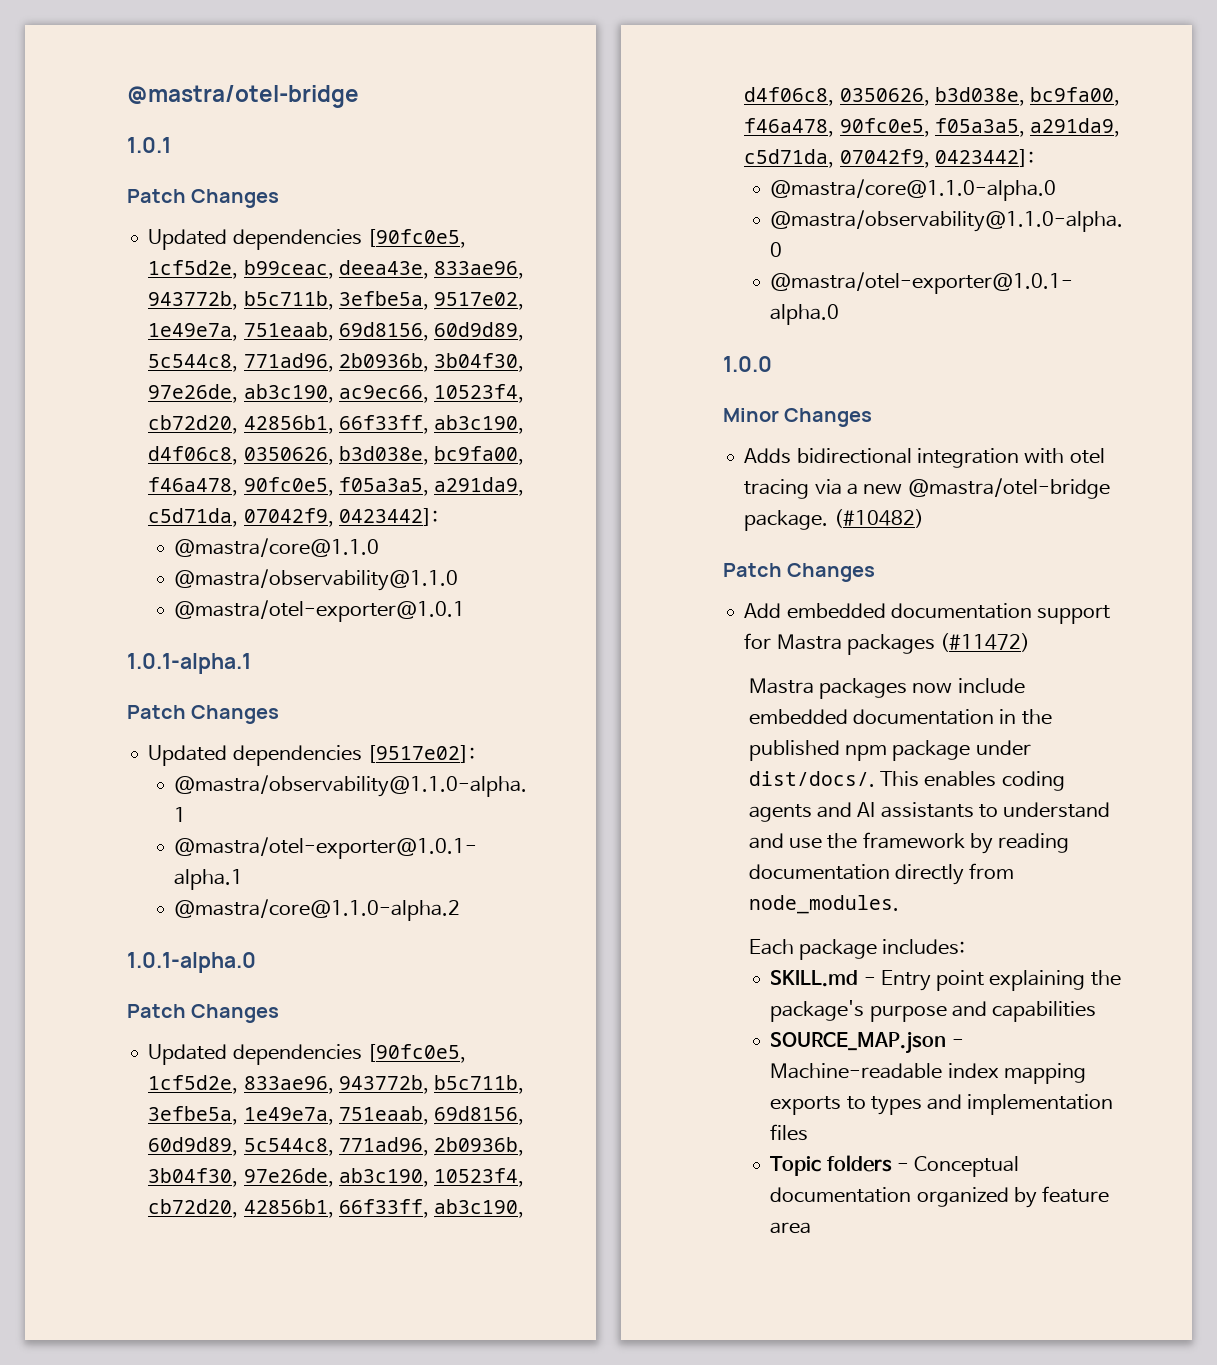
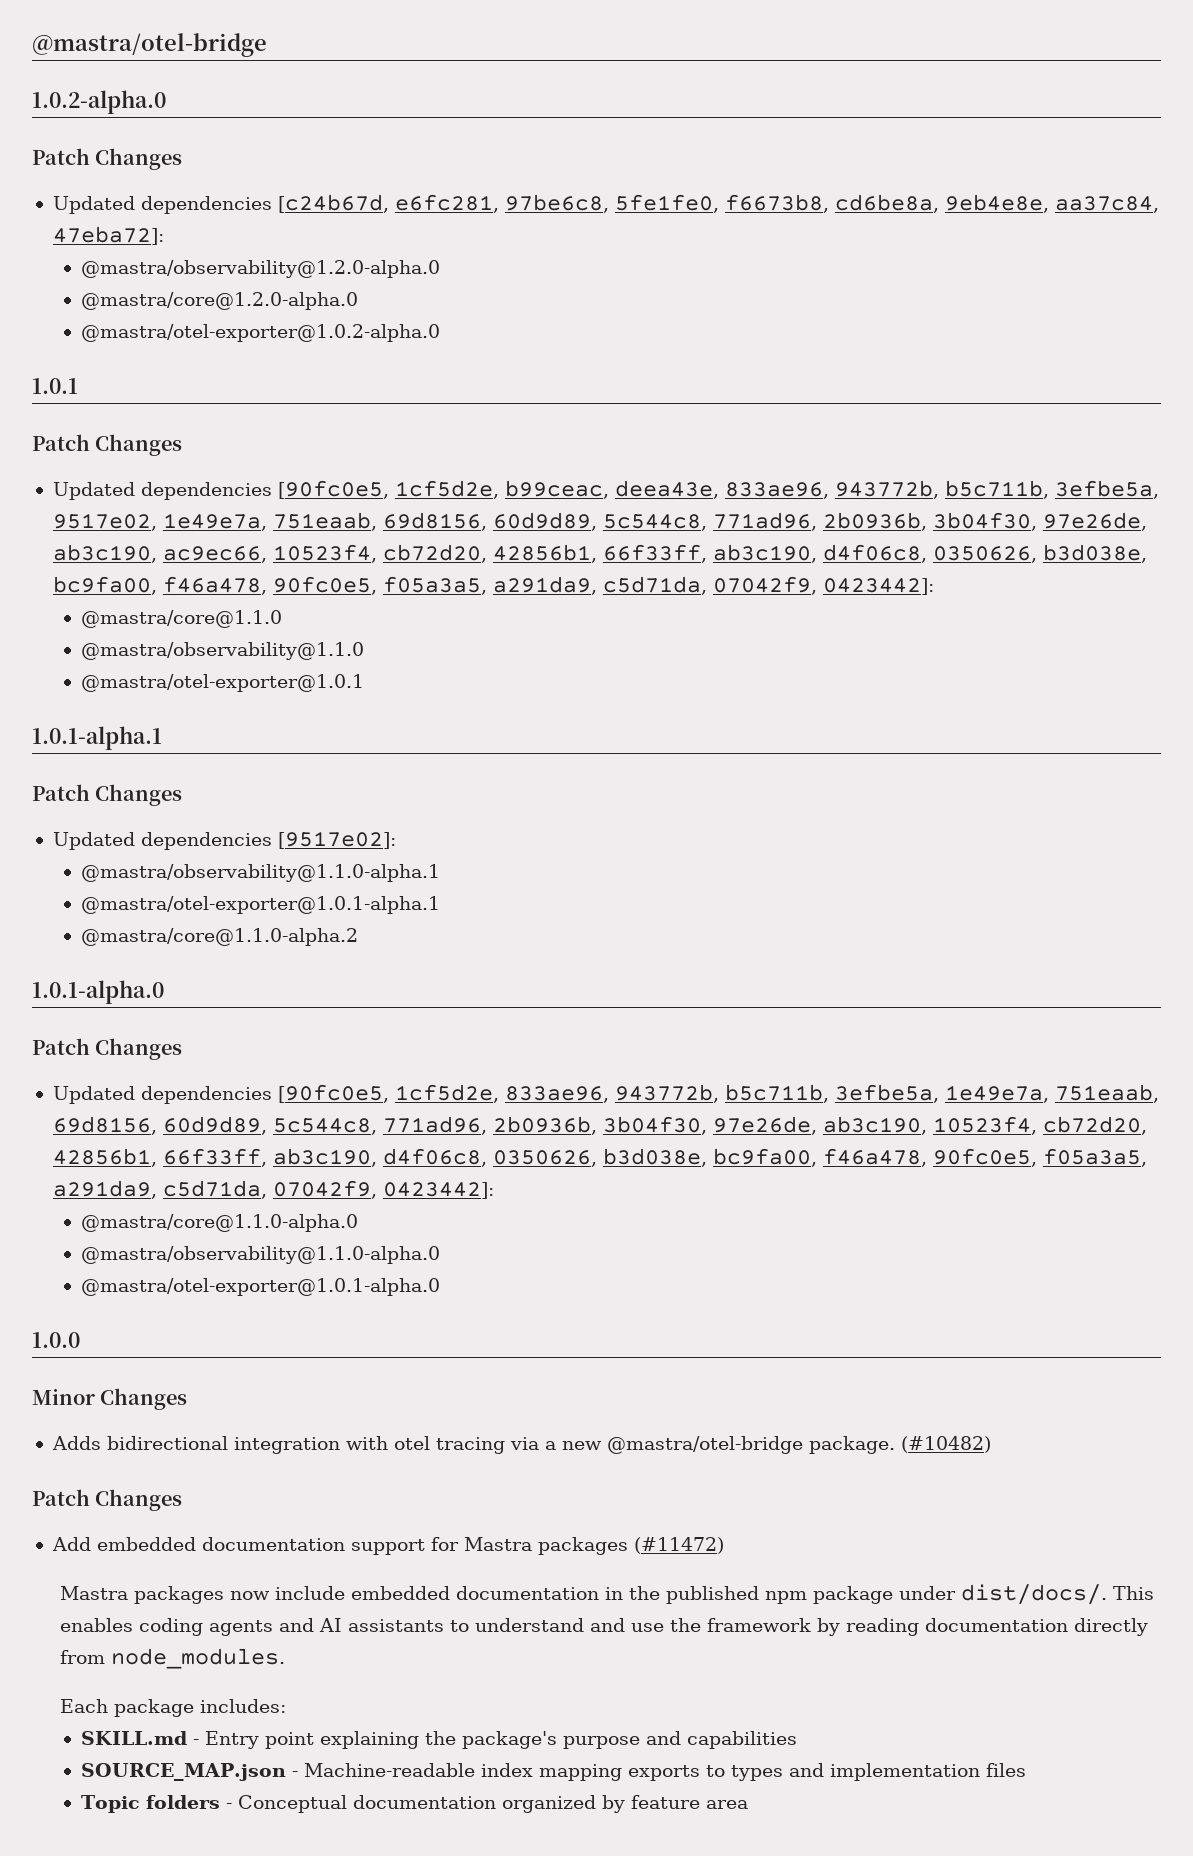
[127,85,359,108] @mastra/otel-bridge -> [32,33,267,57] [32,90,166,114] [32,148,183,170] [52,194,1159,214] [52,226,164,245] [80,260,440,278] [80,292,358,310] [80,324,440,342] @mastra/otel-bridge // 1.0.2-alpha.0 // Patch Changes // Updated dependencies [c24b67d, e6fc281, 97be6c8, 5fe1fe0, f6673b8, cd6be8a, 9eb4e8e, aa37c84, 47eba72]: // @mastra/observability@1.2.0-alpha.0 // @mastra/core@1.2.0-alpha.0 // @mastra/otel-exporter@1.0.2-alpha.0

